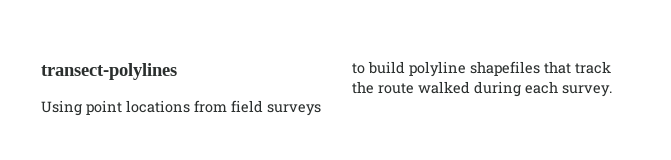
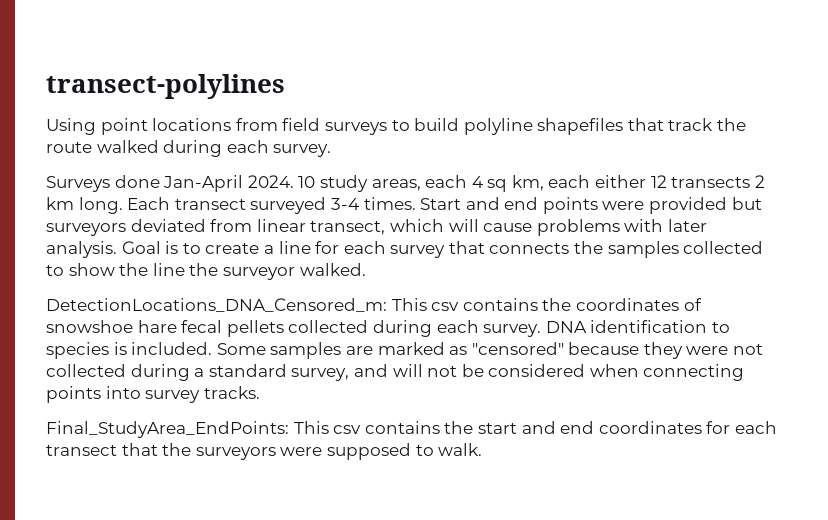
(612, 91) none -> [46,175,765,192] [46,197,762,214] [46,219,707,236] [46,241,764,258] [46,263,366,280] [46,298,702,312] [46,320,730,337] [46,342,764,359] [46,364,745,381] [46,386,260,403] [46,421,777,438] [46,443,483,460] // Surveys done Jan-April 2024. 10 study areas, each 4 sq km, each either 12 transects 2 km long. Each transect surveyed 3-4 times. Start and end points were provided but surveyors deviated from linear transect, which will cause problems with later analysis. Goal is to create a line for each survey that connects the samples collected to show the line the surveyor walked. // DetectionLocations_DNA_Censored_m: This csv contains the coordinates of snowshoe hare fecal pellets collected during each survey. DNA identification to species is included. Some samples are marked as "censored" because they were not collected during a standard survey, and will not be considered when connecting points into survey tracks. // Final_StudyArea_EndPoints: This csv contains the start and end coordinates for each transect that the surveyors were supposed to walk.

